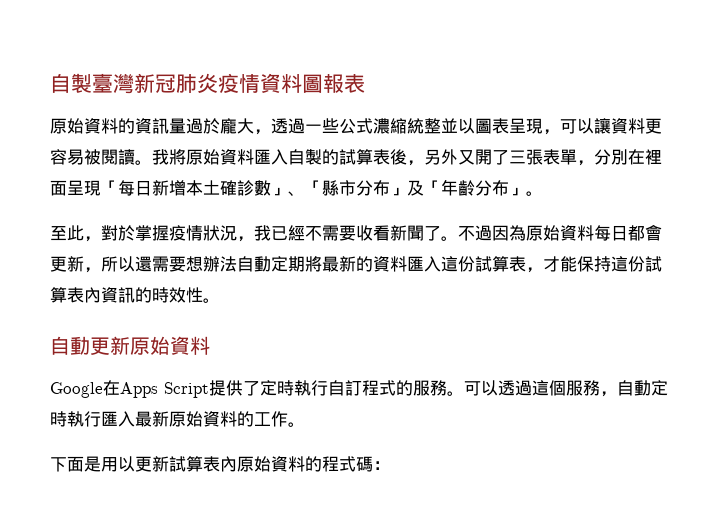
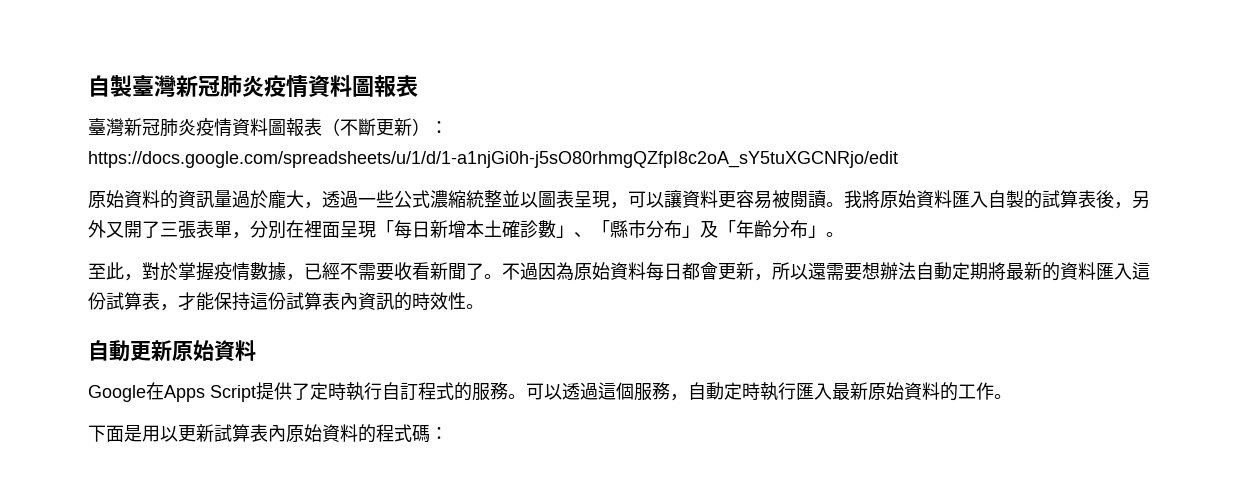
(365, 83) none -> [88,118,448,137] [88,151,898,168] // 臺灣新冠肺炎疫情資料圖報表（不斷更新）：https://docs.google.com/spreadsheets/u/1/d/1-a1njGi0h-j5sO80rhmgQZfpI8c2oA_sY5tuXGCNRjo/edit
[203,225,271,242] 狀況，我 -> [250,262,304,281] 數據，

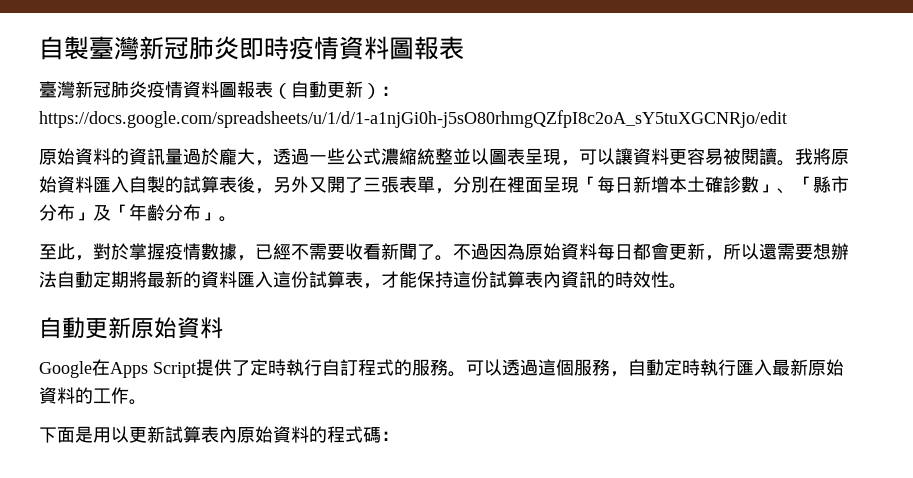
(264, 86) none -> [239,36,289,60] 即時
[340,118,376,136] 不斷 -> [291,81,327,98] 自動

